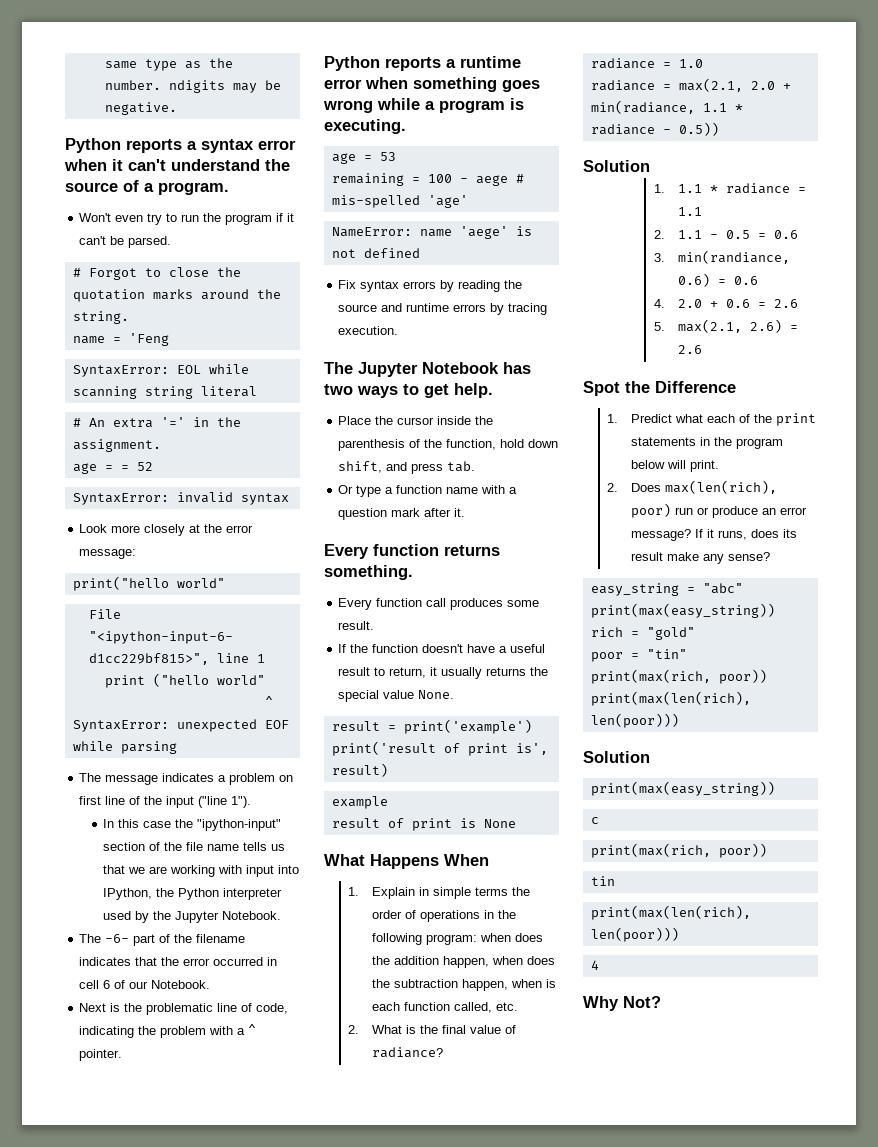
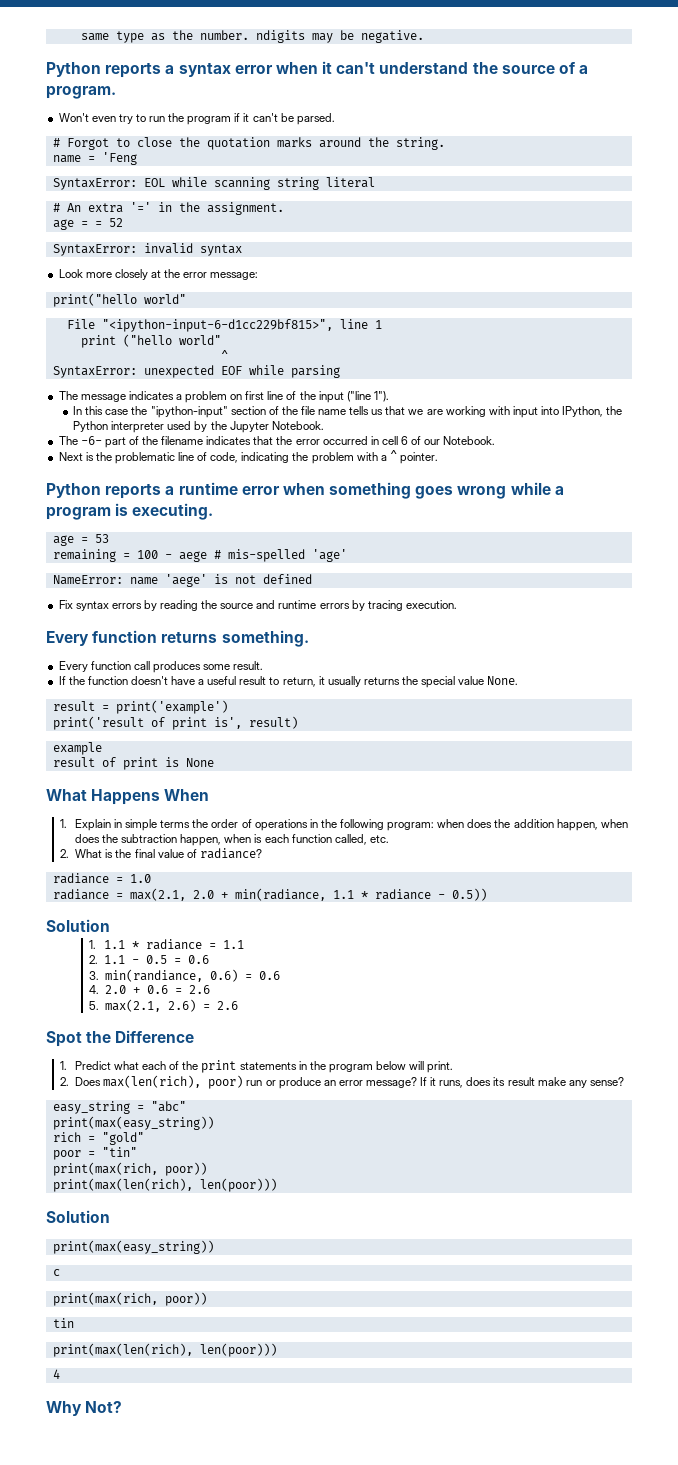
[324,362,531,377] [324,383,493,398] [338,416,494,425] [338,439,559,451] [338,461,476,474] [338,485,518,497] [338,508,466,520] // The Jupyter Notebook has two ways to get help. // Place the cursor inside the parenthesis of the function, hold down shift, and press tab. // Or type a function name with a question mark after it. -> (457, 604) none

